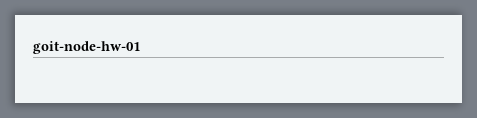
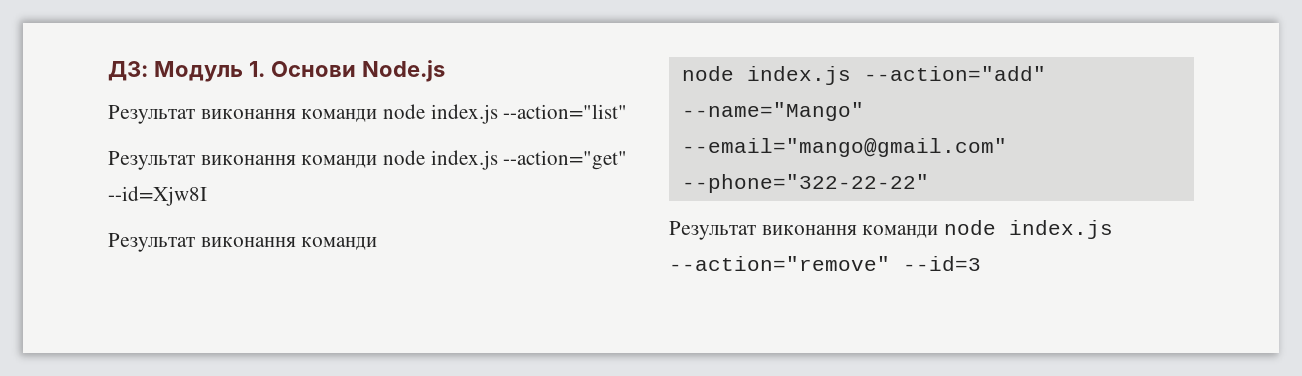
[33,41,140,54] goit-node-hw-01 -> [108,60,445,82] [108,104,628,124] [108,150,628,170] [108,186,207,206] [108,233,378,252] [681,66,1046,85] [681,102,864,121] [681,138,1007,157] [681,174,929,193] [669,220,1114,240] [669,256,981,271] ДЗ: Модуль 1. Основи Node.js // Результат виконання команди node index.js --action="list" // Результат виконання команди node index.js --action="get" --id=Xjw8I // Результат виконання команди // node index.js --action="add" --name="Mango" --email="mango@gmail.com" --phone="322-22-22" // Результат виконання команди node index.js --action="remove" --id=3

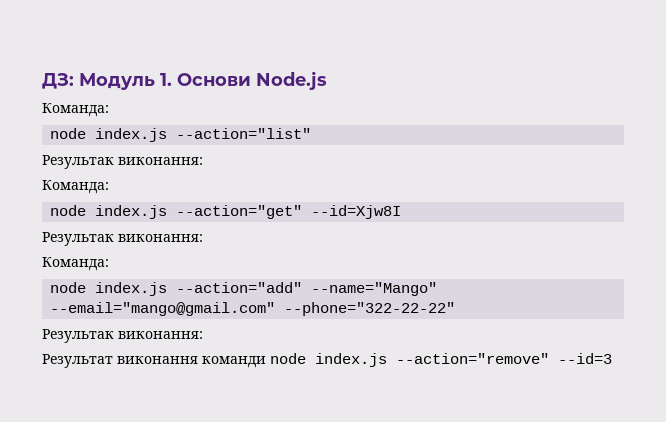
[108,105,378,124] Результат виконання команди -> [42,103,109,117] Команда: //
[108,151,378,170] Результат виконання команди -> [42,155,203,169] [42,180,109,194] Результак виконання: // Команда: //
[108,233,378,252] Результат виконання команди -> [42,232,203,246] [42,257,109,271] Результак виконання: // Команда:
(929, 183) none -> [42,329,203,343] // Результак виконання:

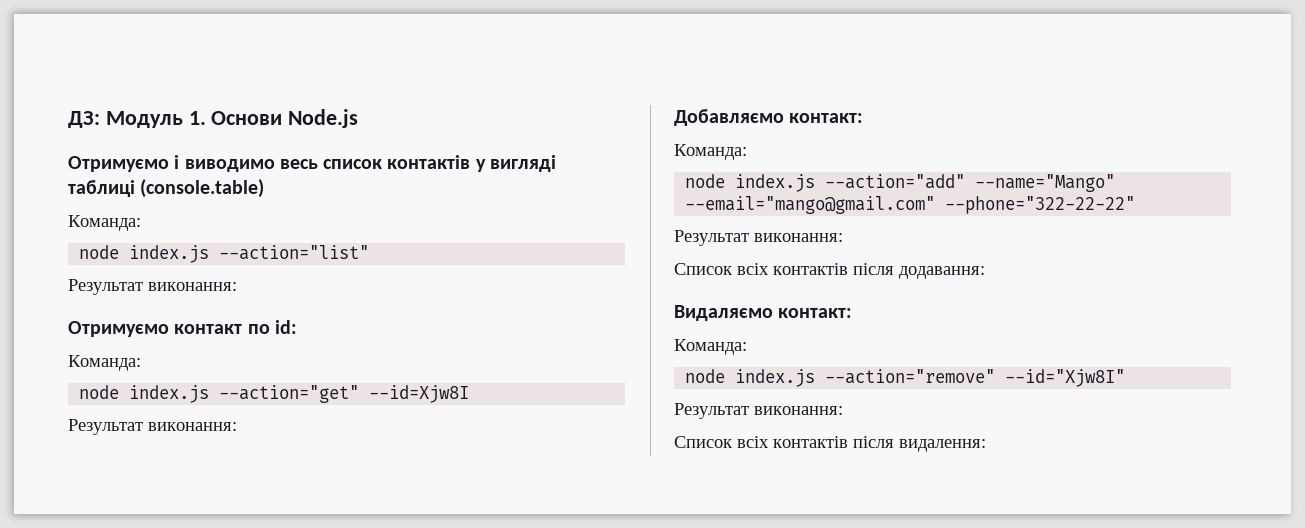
(327, 80) none -> [68,155,556,172] [68,179,265,198] // Отримуємо і виводимо весь список контактів у вигляді таблиці (console.table)
[42,155,203,169] Результак виконання: -> [68,279,237,295] [68,320,297,337] Результат виконання: // Отримуємо контакт по id:
[42,232,203,246] Результак виконання: -> [68,419,237,435] [674,109,864,126] Результат виконання: // Добавляємо контакт:
[42,329,203,343] [42,353,612,368] Результак виконання: // Результат виконання команди node index.js --action="remove" --id=3 -> [674,230,843,246] [674,263,985,279] [674,305,853,321] [674,339,747,355] [685,369,1126,387] [674,403,843,419] [674,436,986,452] Результат виконання: // Список всіх контактів після додавання: // Видаляємо контакт: // Команда: // node index.js --action="remove" --id="Xjw8I" // Результат виконання: // Список всіх контактів після видалення:

